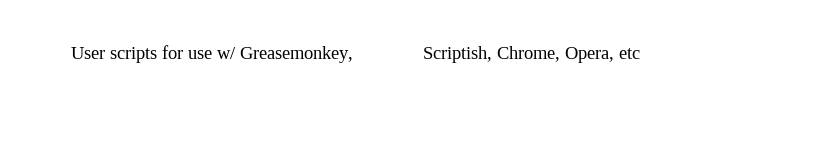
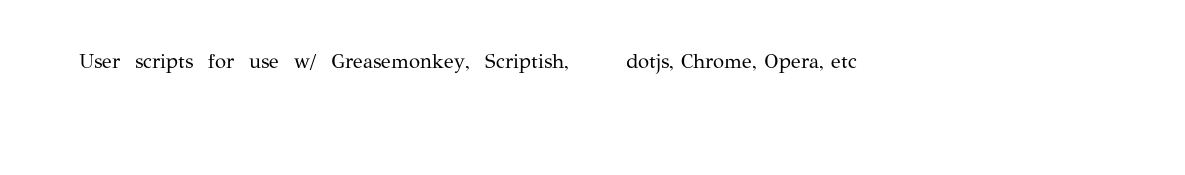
(492, 54) none -> [626,54,674,74] dotjs,

